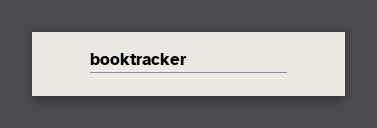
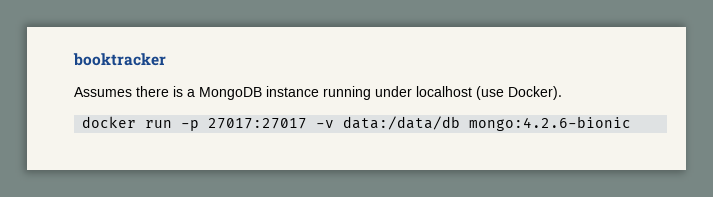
(187, 59) none -> [74,86,562,100] [82,116,632,131] // Assumes there is a MongoDB instance running under localhost (use Docker). // docker run -p 27017:27017 -v data:/data/db mongo:4.2.6-bionic

